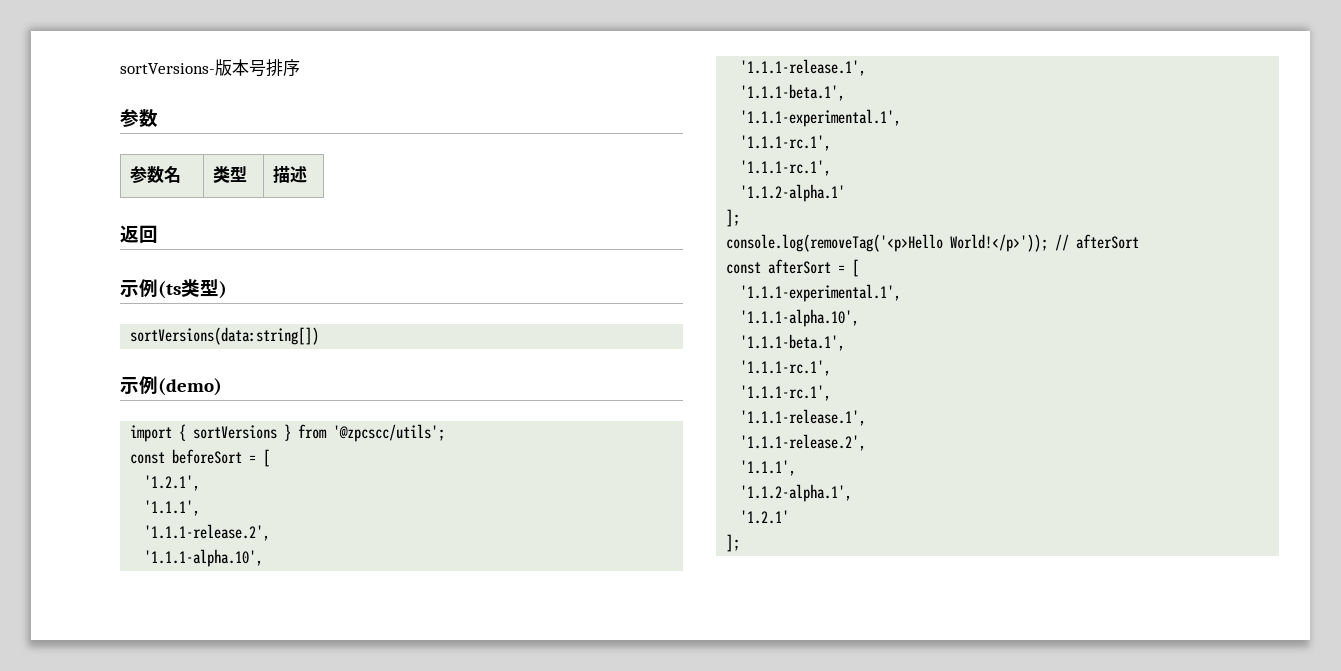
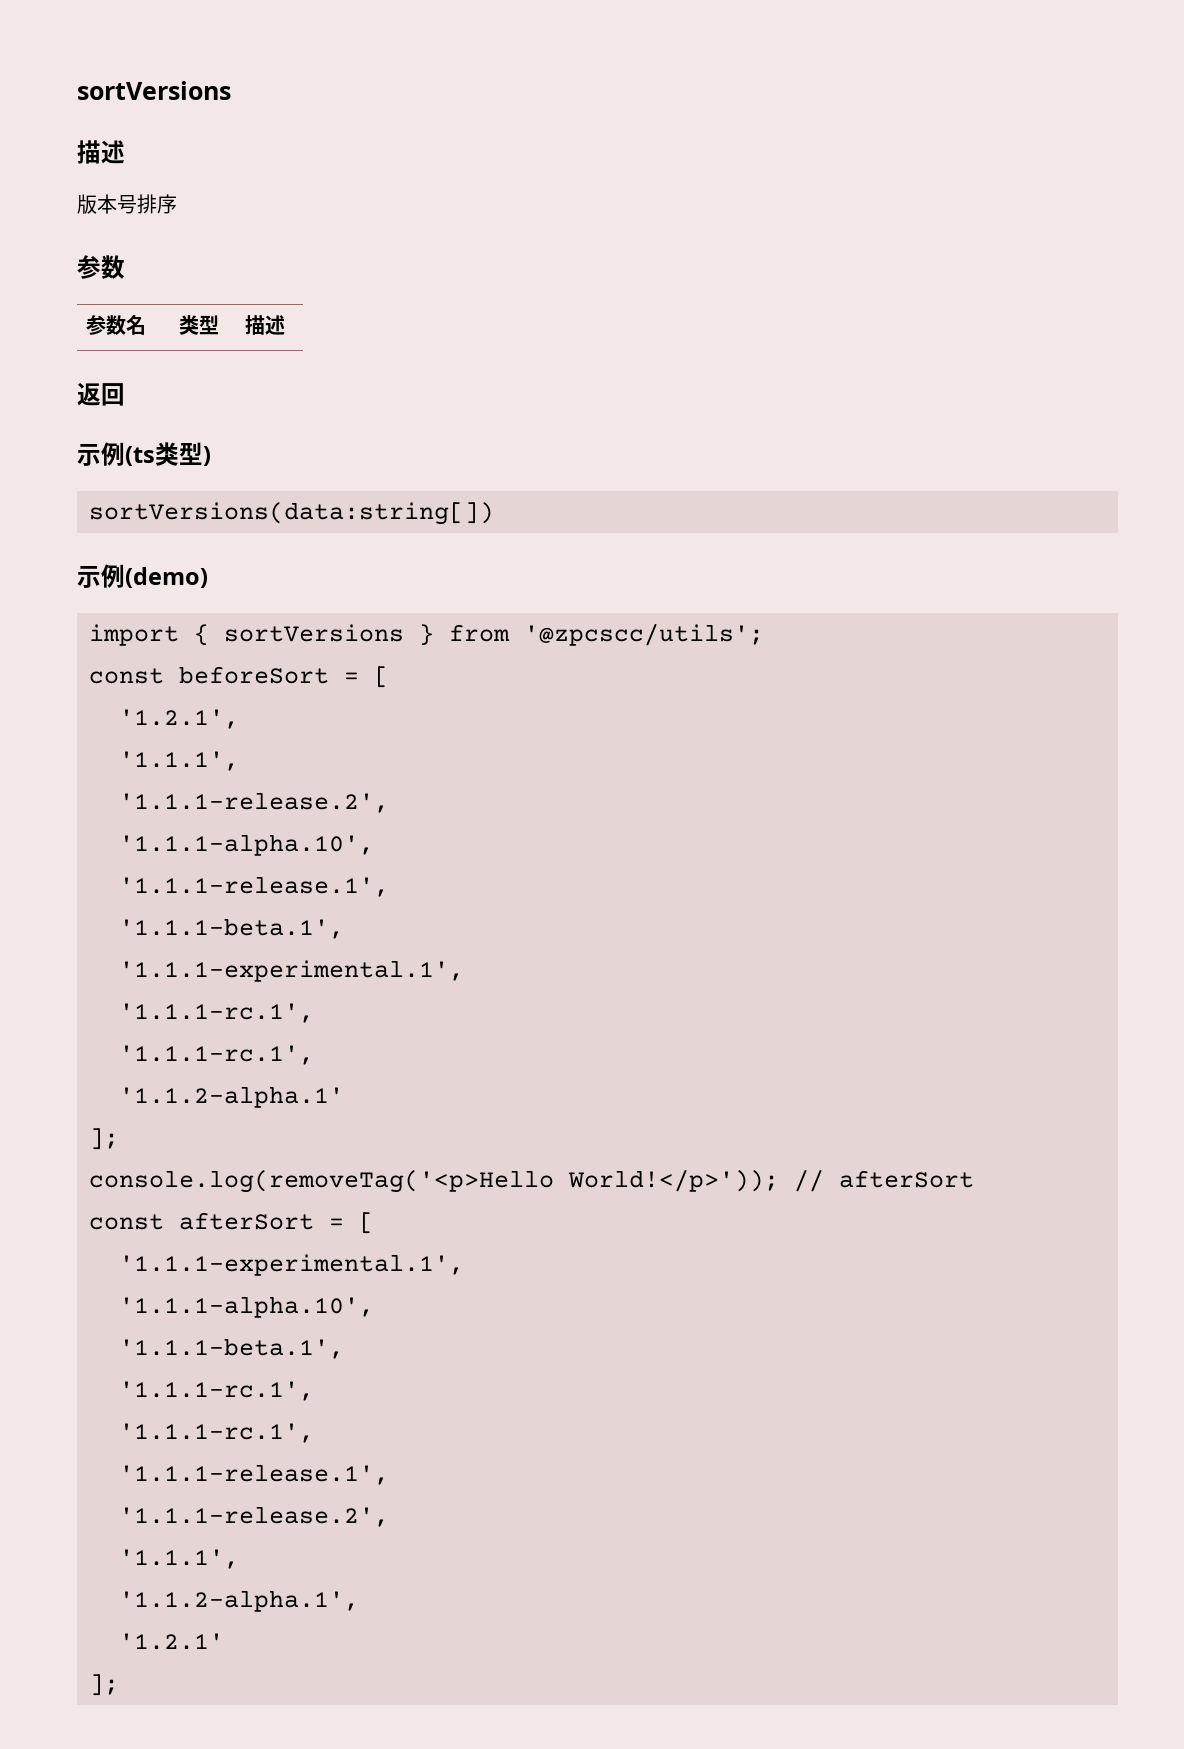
[120,63,215,74] sortVersions- -> [77,81,231,100] [77,140,125,164] sortVersions // 描述 //

